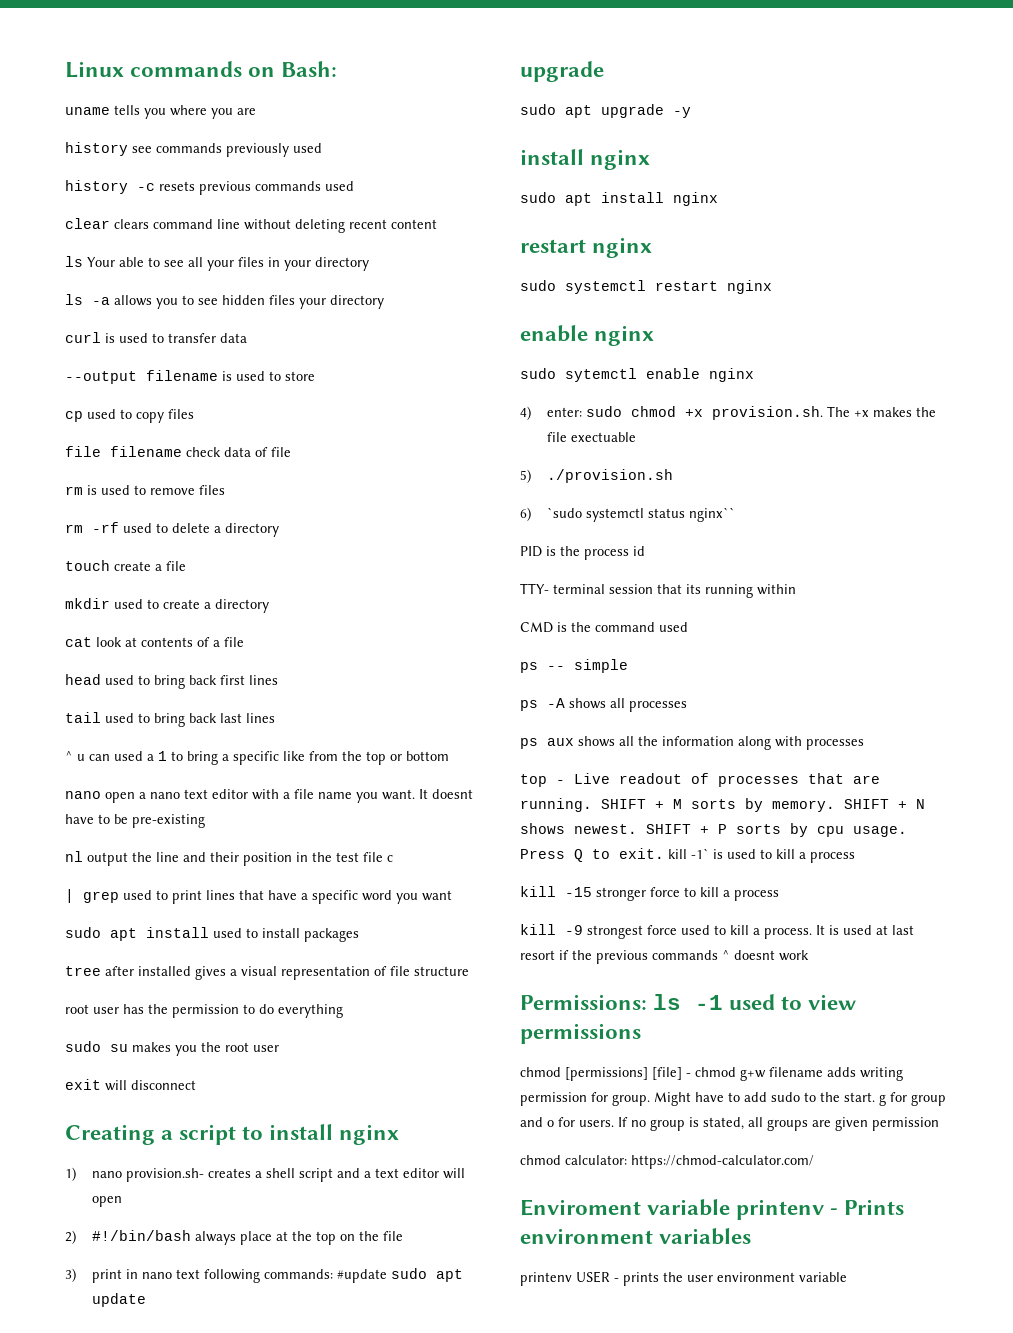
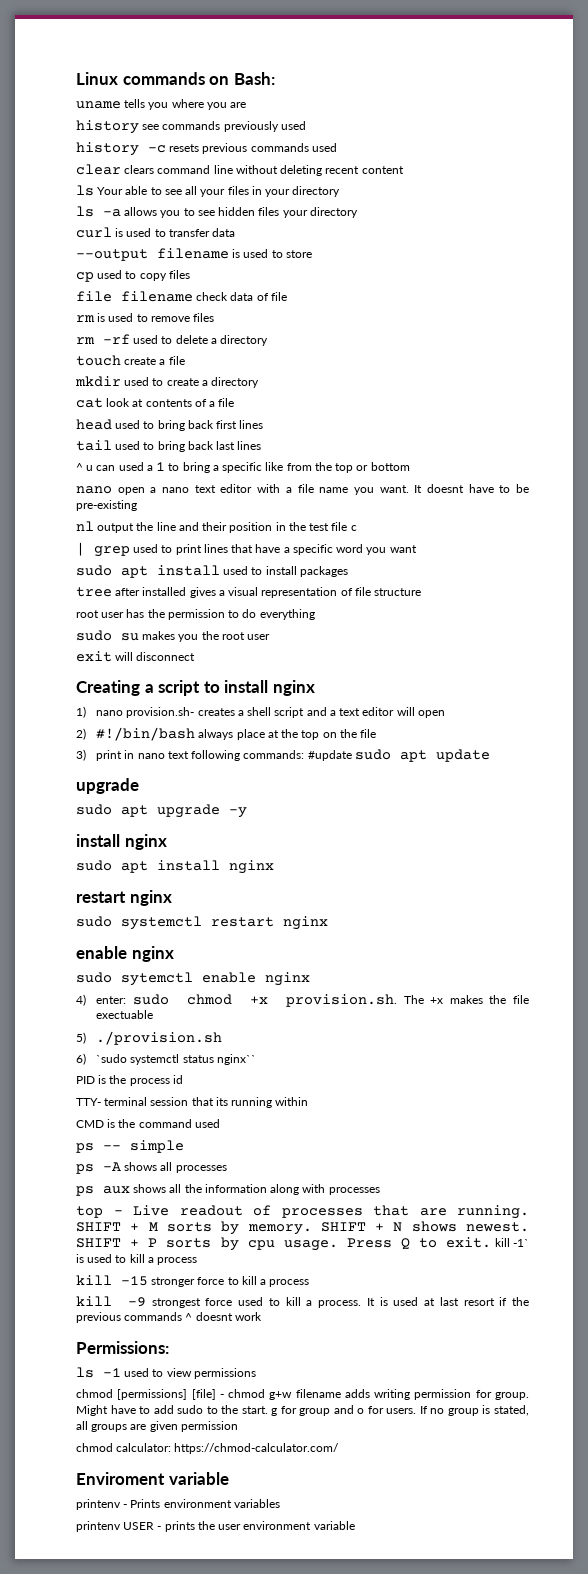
(647, 1002) none -> (169, 1347) //
(731, 1207) none -> (229, 1478) //

